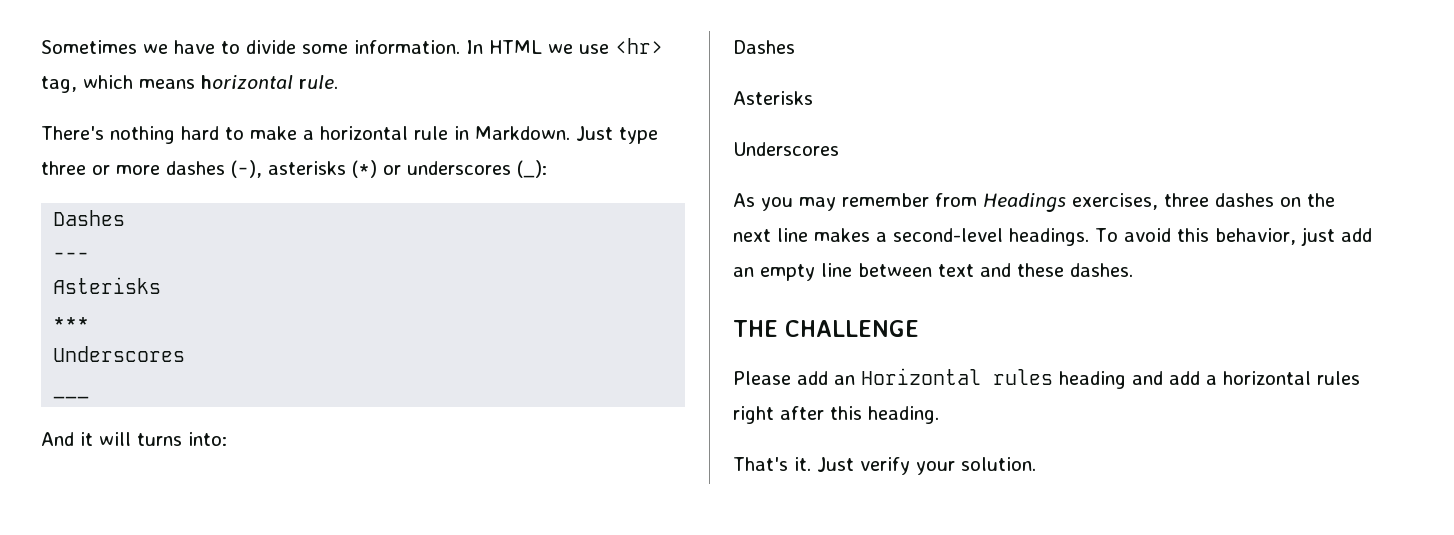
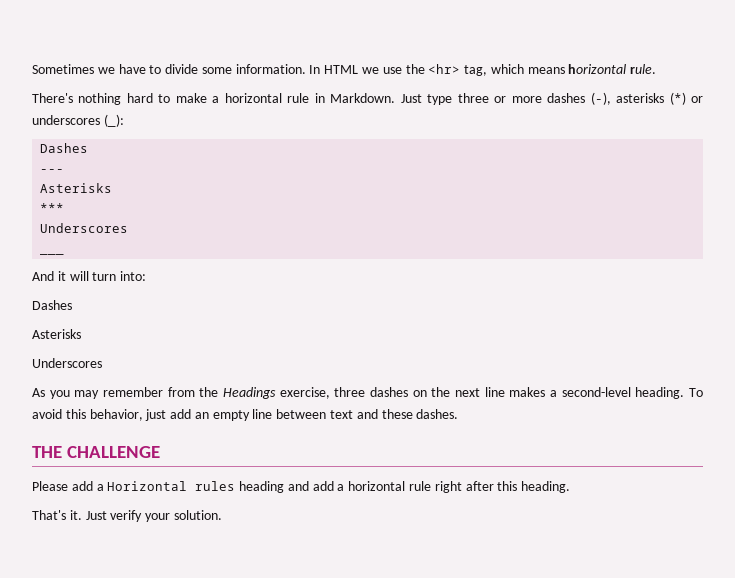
(609, 49) none -> [405,64,425,74] the
[137,433,182,446] turns -> [92,272,117,281] turn
[983,193,1158,212] Headings exercises, -> [199,387,330,399] the Headings exercise,
[1009,228,1089,246] headings. -> [635,387,685,399] heading.
[834,375,855,385] an -> [96,484,104,491] a
[1317,371,1360,385] rules -> [409,481,432,491] rule

